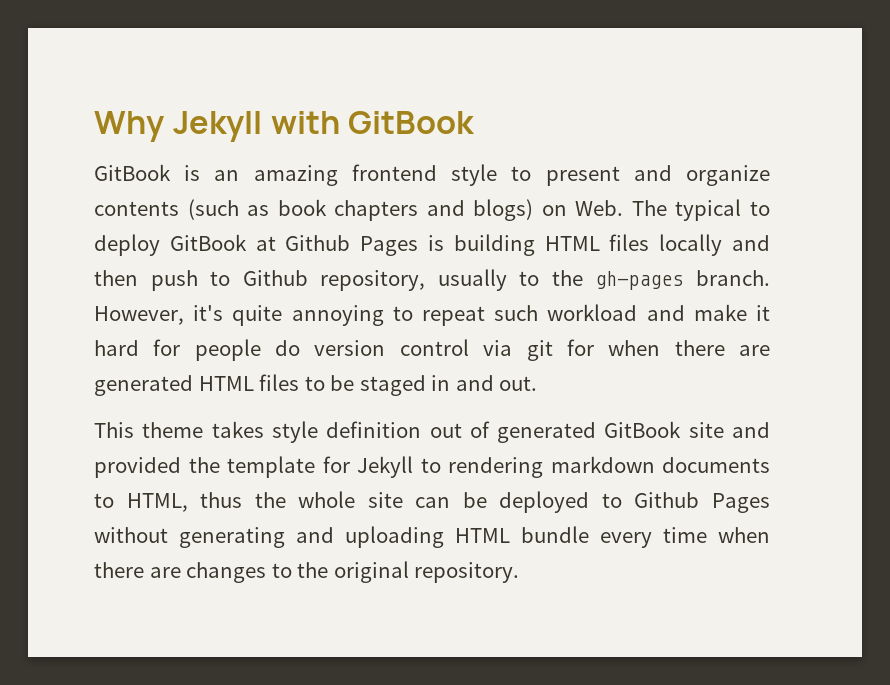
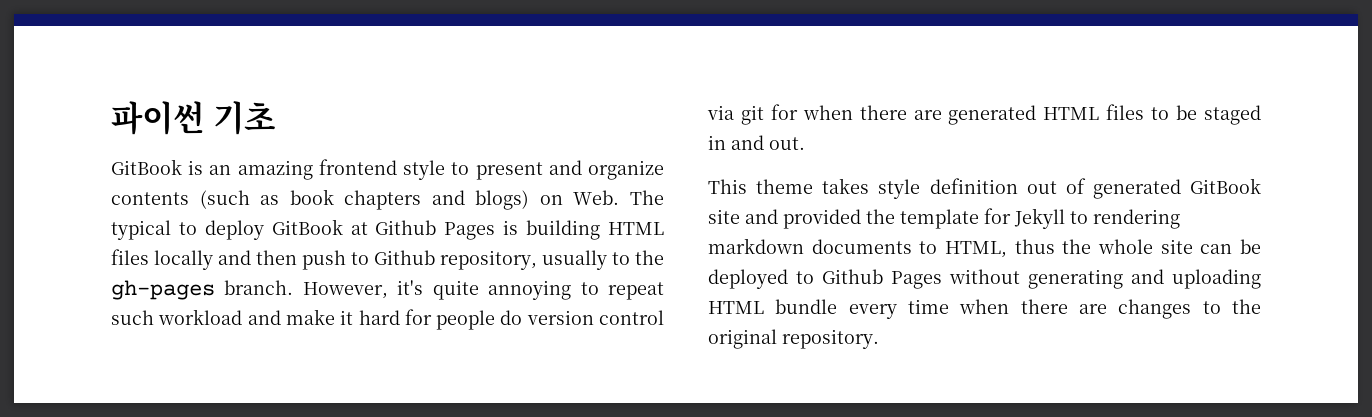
[94,111,476,142] Why Jekyll with GitBook -> [111,101,275,135] 파이썬 기초

